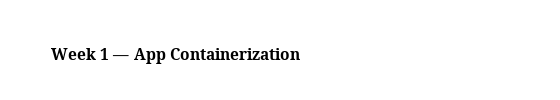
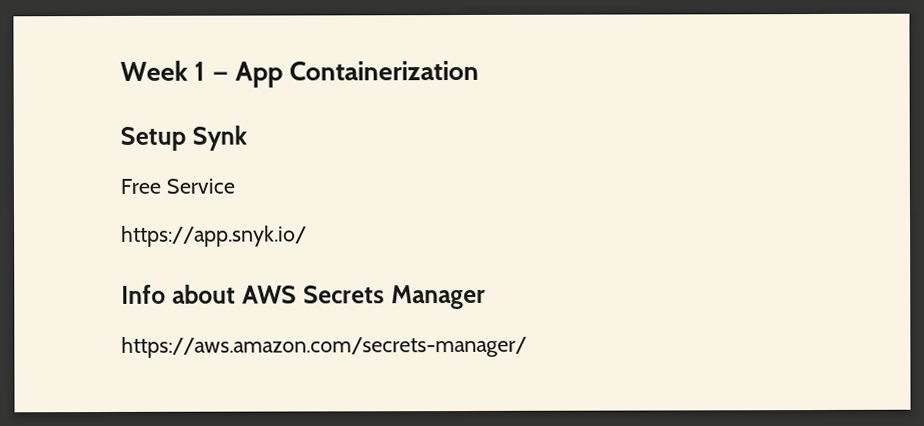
(300, 54) none -> [120,125,247,151] [120,178,235,194] [121,225,307,247] [121,284,486,310] [121,335,527,358] // Setup Synk // Free Service // https://app.snyk.io/ // Info about AWS Secrets Manager // https://aws.amazon.com/secrets-manager/

